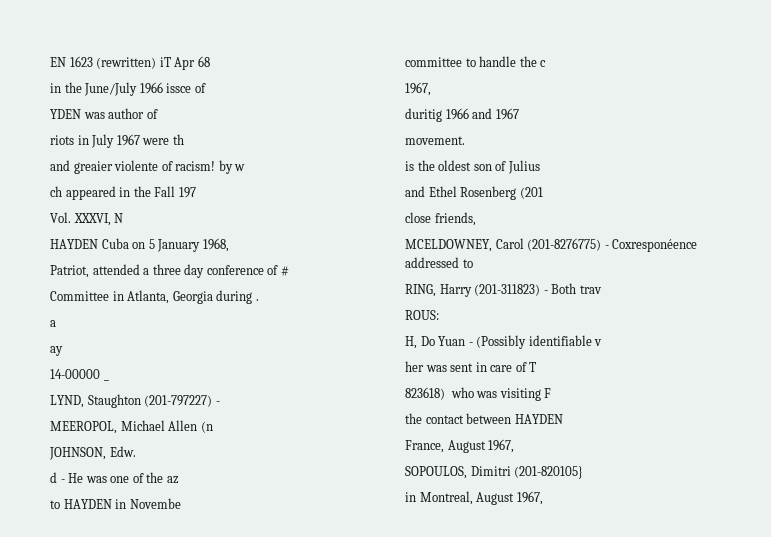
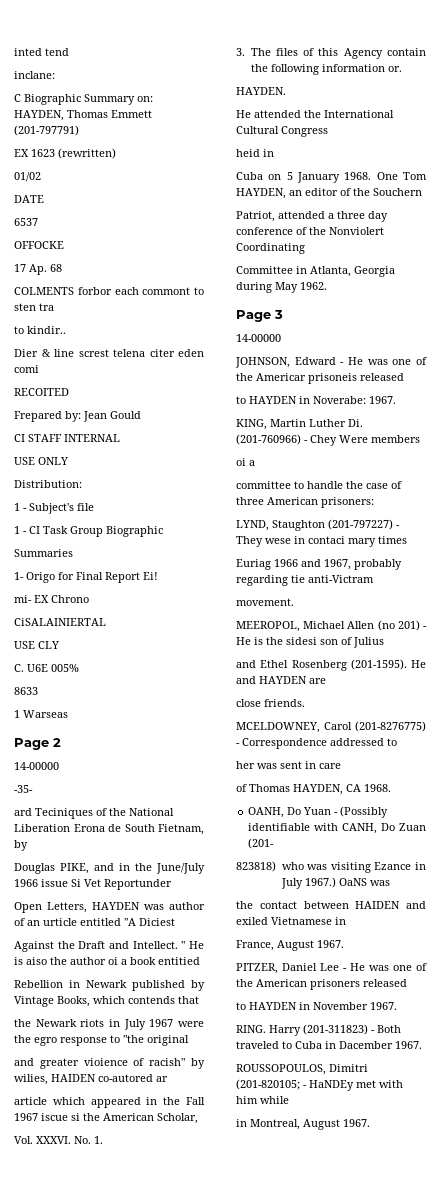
[50,56,210,70] [50,82,206,96] [50,108,158,119] EN 1623 (rewritten) iT Apr 68 // in the June/July 1966 issce of // YDEN was author of // -> [14,48,69,56] [14,71,55,79] [14,94,153,105] [14,110,152,121] [14,125,79,136] [14,148,116,159] [14,172,41,182] [14,195,44,203] [14,218,38,226] [14,241,64,249] [14,264,62,275] [14,287,204,295] [14,303,54,311] [14,326,66,334] [14,349,204,357] [14,365,39,373] [14,388,69,396] [14,411,141,422] [14,434,120,442] [14,457,68,465] [14,480,82,488] [14,503,94,514] [14,526,163,537] [14,549,73,557] [14,572,158,583] [14,595,89,603] [14,618,106,626] [14,641,59,649] [14,664,79,672] [14,687,38,695] [14,710,68,718] [14,738,61,750] [14,762,59,770] [14,785,33,793] [14,808,174,819] [14,824,204,835] [14,840,28,851] [14,863,205,874] [14,879,172,890] [14,902,205,913] [14,918,175,926] [14,941,204,952] [14,957,200,965] [14,980,205,991] [14,996,199,1007] [14,1019,77,1027] inted tend // inclane: // C Biographic Summary on: HAYDEN, Thomas Emmett (201-797791) // EX 1623 (rewritten) // 01/02 // DATE // 6537 // OFFOCKE // 17 Ap. 68 // COLMENTS forbor each commont to sten tra // to kindir.. // Dier & line screst telena citer eden comi // RECOITED // Frepared by: Jean Gould // CI STAFF INTERNAL // USE ONLY // Distribution: // 1 - Subject's file // 1 - CI Task Group Biographic // Summaries // 1- Origo for Final Report Ei! // mi- EX Chrono // CiSALAINIERTAL // USE CLY // C. U6E 005% // 8633 // 1 Warseas // Page 2 // 14-00000 // -35- // ard Teciniques of the National Liberation Erona de South Fietnam, by // Douglas PIKE, and in the June/July 1966 issue Si Vet Reportunder // Open Letters, HAYDEN was author of an urticle entitled "A Diciest // Against the Draft and Intellect. " He is aiso the author oi a book entitied // Rebellion in Newark published by Vintage Books, which contends that // the Newark
[172,134,184,145] [50,160,246,174] [50,186,196,200] [50,212,124,226] [50,238,229,252] th // and greaier violente of racism! by w // ch appeared in the Fall 197 // Vol. XXXVI, N // HAYDEN Cuba on 5 January 1968, -> [14,1035,189,1046] [14,1058,205,1069] [14,1074,168,1085] [14,1097,206,1108] [14,1113,198,1124] [14,1136,103,1144] [236,48,426,59] [250,64,402,75] [236,87,286,95] [236,110,394,118] [236,126,328,137] [236,149,274,157] [236,172,427,183] [236,188,422,199] the egro response to "the original // and greater vioience of racish" by wilies, HAIDEN co-autored ar // article which appeared in the Fall 1967 iscue si the American Scholar, // Vol. XXXVI. No. 1. // 3. The files of this Agency contain the following information or. // HAYDEN. // He attended the International Cultural Congress // heid in // Cuba on 5 January 1968. One Tom HAYDEN, an editor of the Souchern
[280,266,289,276] # -> [309,227,384,235] [236,243,305,254] the Nonviolert Coordinating
[255,299,259,301] [50,320,56,327] [50,346,63,356] [50,369,100,379] [103,379,109,381] [50,394,220,408] [50,420,213,434] . // a // ay // 14-00000 _ // LYND, Staughton (201-797227) - // MEEROPOL, Michael Allen (n -> [275,282,327,293] [236,310,283,322] [236,334,281,342] May 1962. // Page 3 // 14-00000
[109,446,136,457] [50,472,179,484] [50,498,181,509] [405,56,547,67] [405,82,431,96] [405,108,519,122] [405,136,465,145] Edw. // d - He was one of the az // to HAYDEN in Novembe // committee to handle the c // 1967, // duritig 1966 and 1967 // movement. // -> [294,357,427,365] [236,373,404,384] [236,396,396,404] [236,419,363,430] [236,434,420,446] [236,458,255,466] [236,481,402,489] [236,497,374,508] [236,519,400,531] [236,536,407,547] [236,559,402,570] [236,575,374,586] [236,598,294,606] [236,620,427,632] [236,637,251,645] Edward - He was one of the Americar prisoneis released // to HAYDEN in Noverabe: 1967. // KING, Martin Luther Di. (201-760966) - Chey Were members // oi a // committee to handle the case of three American prisoners: // LYND, Staughton (201-797227) - They wese in contaci mary times // Euriag 1966 and 1967, probably regarding tie anti-Victram // movement. // MEEROPOL, Michael Allen (no 201) - He
[438,160,472,171] oldest -> [286,637,317,645] sidesi
[519,187,543,199] (201 -> [350,659,426,670] [236,676,326,684] (201-1595). He and HAYDEN are
[434,212,476,226] friends, -> [264,699,305,707] friends.
[612,239,698,252] Coxresponéence -> [242,738,327,749] Correspondence
[405,283,602,297] [405,310,439,320] [405,335,603,349] // RING, Harry (201-311823) - Both trav // ROUS: // H, Do Yuan - (Possibly identifiable v -> (397, 742) none
[515,362,537,372] [405,387,552,401] [405,413,563,424] [405,439,515,453] [405,466,584,479] of T // 823618) who was visiting F // the contact between HAYDEN // France, August 1967, // SOPOULOS, Dimitri (201-820105} -> [236,784,391,795] [248,806,389,818] [248,823,426,834] [248,838,275,849] [236,861,426,873] [280,877,390,889] [236,901,426,909] [236,917,346,925] [236,940,344,951] [236,963,427,974] [236,979,407,990] [236,1002,397,1010] [236,1024,401,1036] [236,1041,422,1049] [236,1064,368,1075] [236,1079,403,1091] [236,1096,289,1104] // of Thomas HAYDEN, CA 1968. // OANH, Do Yuan - (Possibly identifiable with CANH, Do Zuan (201- // 823818) who was visiting Ezance in July 1967.) OaNS was // the contact between HAIDEN and exiled Vietnamese in // France, August 1967. // PITZER, Daniel Lee - He was one of the American prisoners released // to HAYDEN in November 1967. // RING. Harry (201-311823) - Both traveled to Cuba in Dacember 1967. // ROUSSOPOULOS, Dimitri (201-820105; - HaNDEy met with him while
[516,491,543,505] 1967, -> [343,1119,370,1127] 1967.

